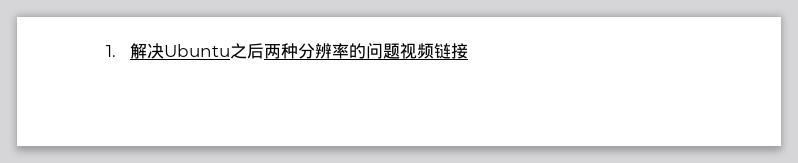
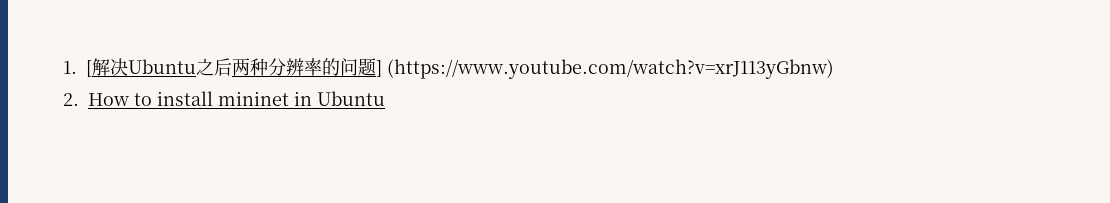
(116, 51) none -> [86,60,93,77] [
[400,43,469,59] 视频链接 -> [376,59,835,79] [63,91,385,106] ] (https://www.youtube.com/watch?v=xrJ113yGbnw) // 2. How to install mininet in Ubuntu

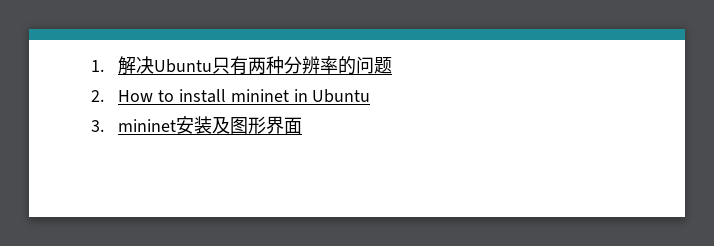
[86,60,93,77] [ -> (104, 66) none
[196,58,233,76] 之后 -> [212,56,249,75] 只有
[376,59,835,79] ] (https://www.youtube.com/watch?v=xrJ113yGbnw) -> (393, 65) none
(385, 98) none -> [91,116,303,134] // 3. mininet安装及图形界面

